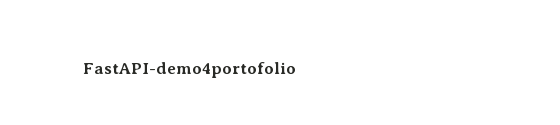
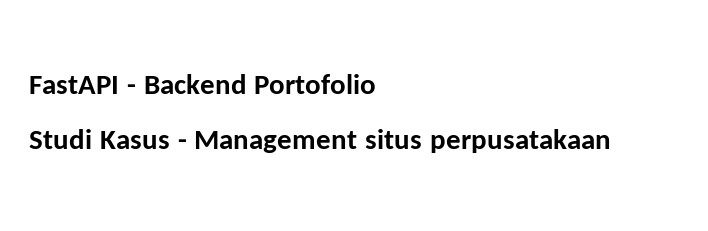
[83,62,296,78] FastAPI-demo4portofolio -> [29,74,377,94] [29,129,612,153] FastAPI - Backend Portofolio // Studi Kasus - Management situs perpusatakaan

